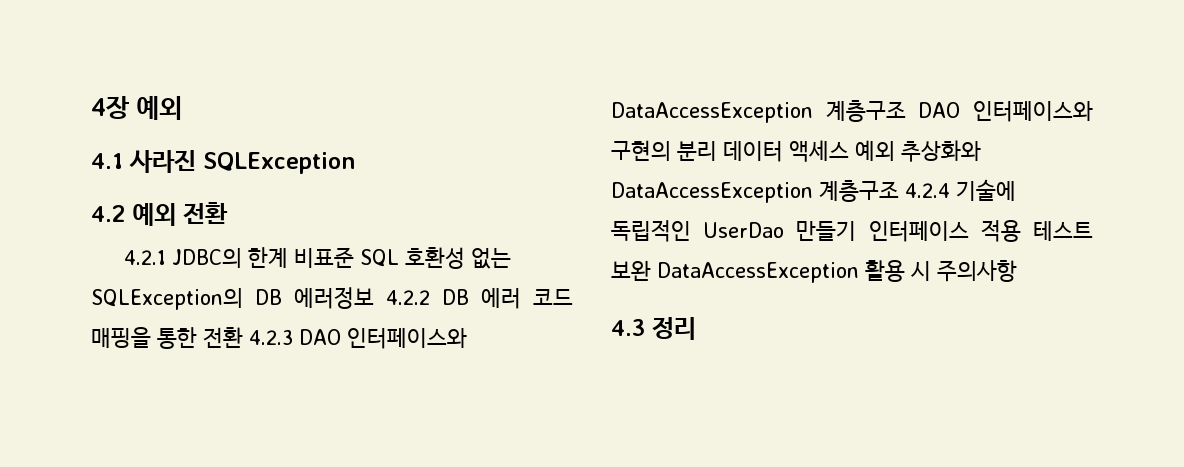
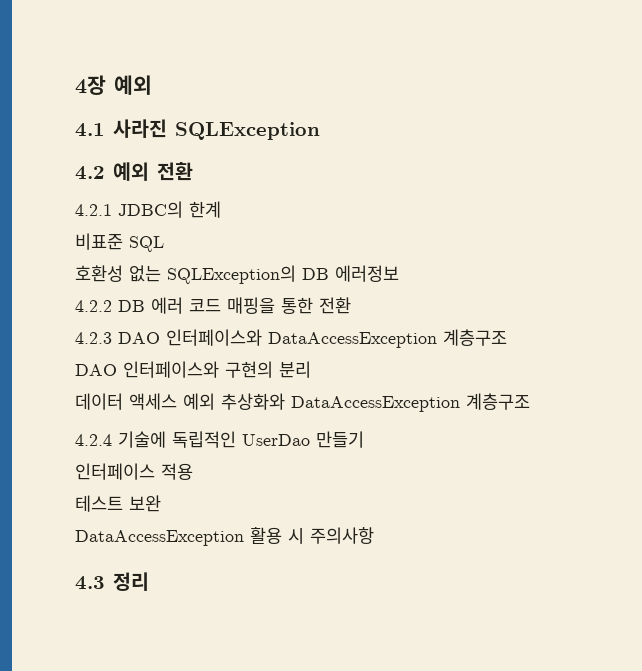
(289, 257) none -> (221, 209) //
(400, 258) none -> (164, 244) //
(374, 298) none -> (399, 273) //
(243, 337) none -> (351, 305) //
(906, 111) none -> (507, 337) //
(717, 151) none -> (311, 369) //
(899, 191) none -> (530, 401) //
(857, 231) none -> (364, 439) //
(1021, 231) none -> (193, 471) //
(651, 270) none -> (161, 503) //

